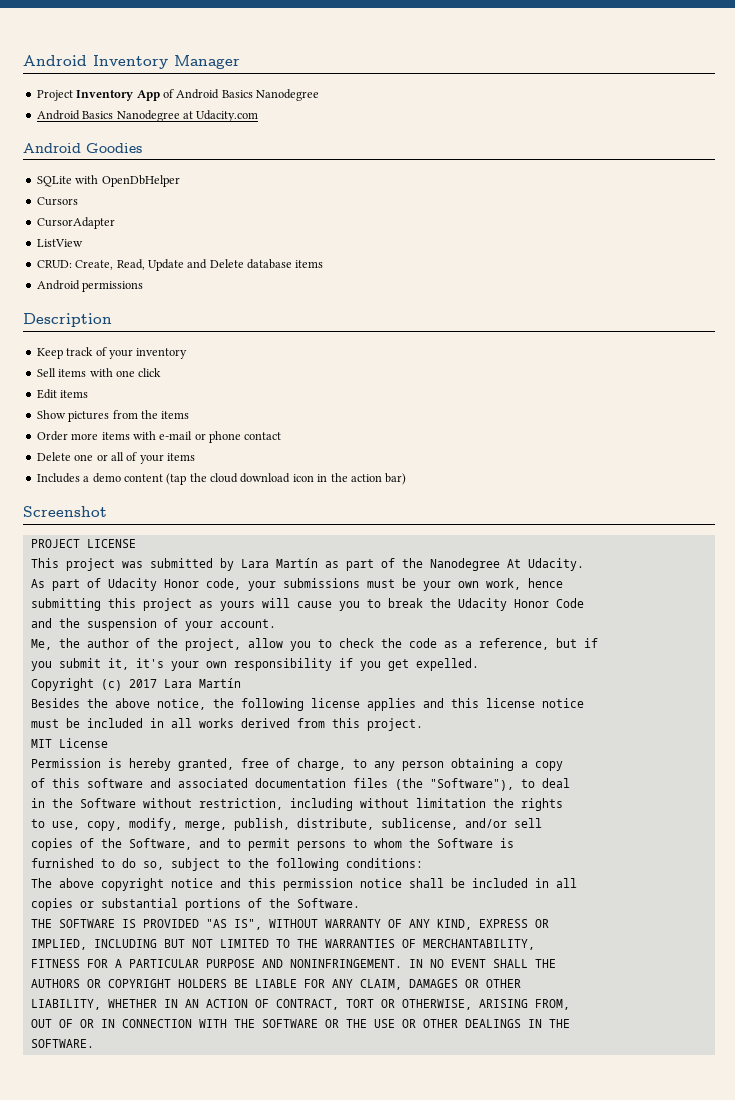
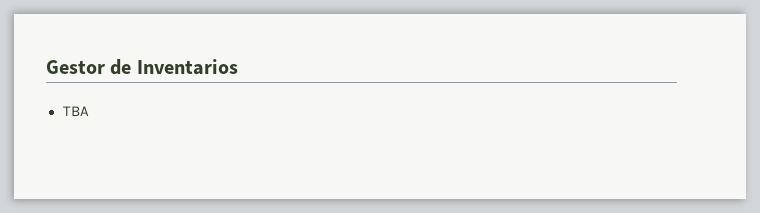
[23,55,240,69] [36,89,319,101] [36,110,259,122] [23,143,142,153] [36,175,180,187] [36,197,78,206] [36,217,115,229] [36,239,83,247] [36,259,324,271] [36,280,144,292] [23,313,112,327] [36,347,188,359] [36,368,162,377] [36,389,89,399] [36,410,190,422] [36,431,282,443] [36,452,195,464] [36,473,407,485] [23,506,107,517] [30,539,136,548] [30,558,584,571] [30,578,563,591] [30,598,584,611] [30,618,276,631] [30,638,598,651] [30,658,479,671] [30,678,241,691] [30,698,584,711] [30,718,423,731] [30,738,108,748] [30,758,563,771] [30,778,570,791] [30,798,563,811] [30,818,542,831] [30,838,514,851] [30,858,423,871] [30,878,577,891] [30,898,360,911] [30,919,549,930] [30,939,535,950] [30,959,556,968] [30,979,521,990] [30,999,570,1010] [30,1019,570,1028] [30,1039,94,1048] Android Inventory Manager // Project Inventory App of Android Basics Nanodegree // Android Basics Nanodegree at Udacity.com // Android Goodies // SQLite with OpenDbHelper // Cursors // CursorAdapter // ListView // CRUD: Create, Read, Update and Delete database items // Android permissions // Description // Keep track of your inventory // Sell items with one click // Edit items // Show pictures from the items // Order more items with e-mail or phone contact // Delete one or all of your items // Includes a demo content (tap the cloud download icon in the action bar) // Screenshot // PROJECT LICENSE // This project was submitted by Lara Martín as part of the Nanodegree At Udacity. // As part of Udacity Honor code, your submissions must be your own work, hence // submitting this project as yours will cause you to break the Udacity Honor Code // and the suspension of your account. // Me, the author of the project, allow you to check the code as a reference, but if // you submit it, it's your own responsibility if you get expelled. // Copyright (c) 2017 Lara Martín // Besides the above notice, the following license applies and this license notice // must be included in all works derived from this project. // MIT License // Permission is hereby granted, free of charge, to any person obtaining a copy // of this software and associated documentation files (the "Software"), to deal // in the Software without restriction, including without limitation the rights // to use, copy, modify, merge, publish, distribute, sublicense, and/or sell // copies of the Software, and to permit persons to whom the Software is // furnished to do so, subject to the following conditions: // The above copyright notice and this permission notice shall be included in all // copies or substantial portions of the Software. // THE SOFTWARE IS PROVIDED "AS IS", WITHOUT WARRANTY OF ANY KIND, EXPRESS OR // IMPLIED, INCLUDING BUT NOT LIMITED TO THE WARRANTIES OF MERCHANTABILITY, // FITNESS FOR A PARTICULAR PURPOSE AND NONINFRINGEMENT. IN NO EVENT SHALL THE // AUTHORS OR COPYRIGHT HOLDERS BE LIABLE FOR ANY CLAIM, DAMAGES OR OTHER // LIABILITY, WHETHER IN AN ACTION OF CONTRACT, TORT OR OTHERWISE, ARISING FROM, // OUT OF OR IN CONNECTION WITH THE SOFTWARE OR THE USE OR OTHER DEALINGS IN THE // SOFTWARE. -> [46,59,238,75] [62,106,89,116] Gestor de Inventarios // TBA

